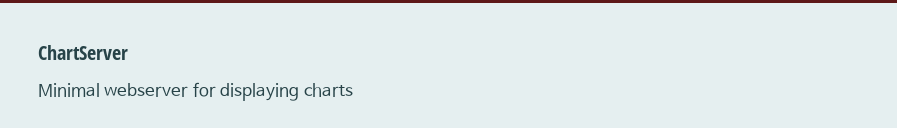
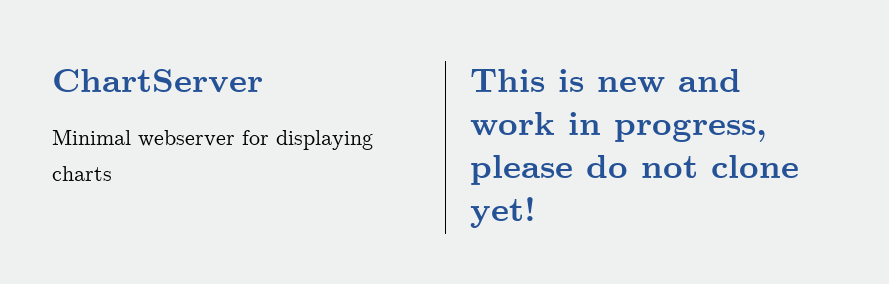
(353, 90) none -> [470,69,741,93] [470,112,767,142] [470,155,799,185] [470,197,536,228] // This is new and work in progress, please do not clone yet!

